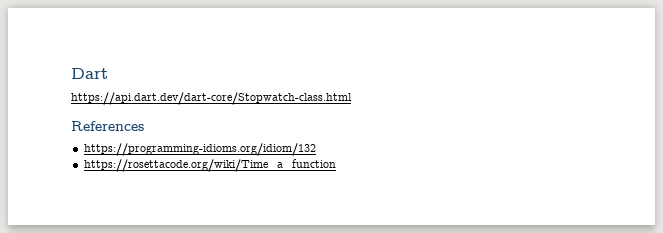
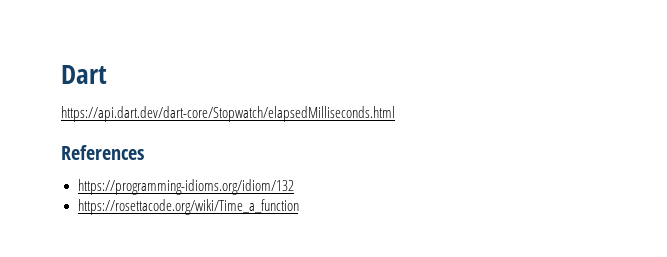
[71,92,352,105] https://api.dart.dev/dart-core/Stopwatch-class.html -> [61,106,395,122] https://api.dart.dev/dart-core/Stopwatch/elapsedMilliseconds.html

